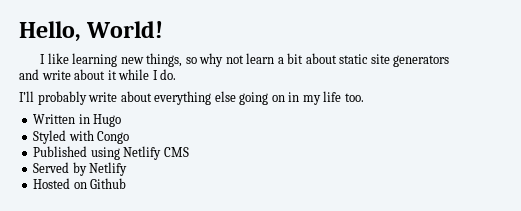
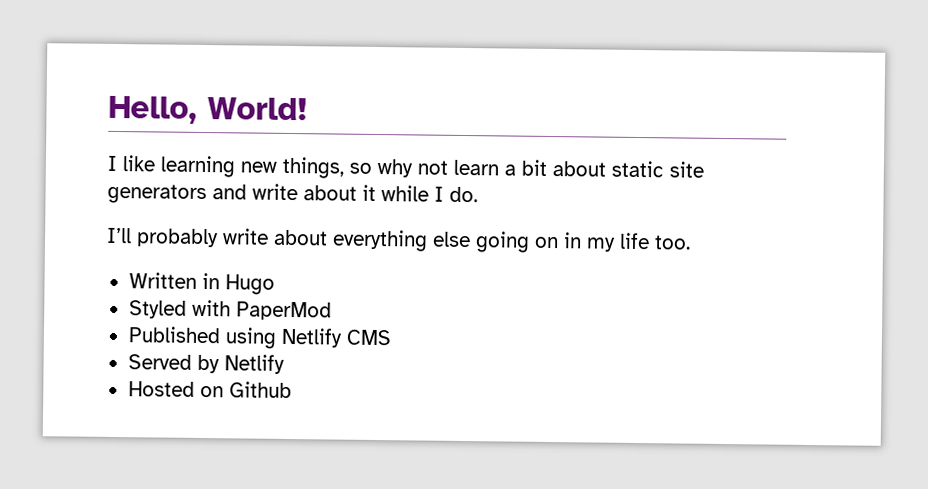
[97,131,130,144] Congo -> [235,301,332,321] PaperMod

